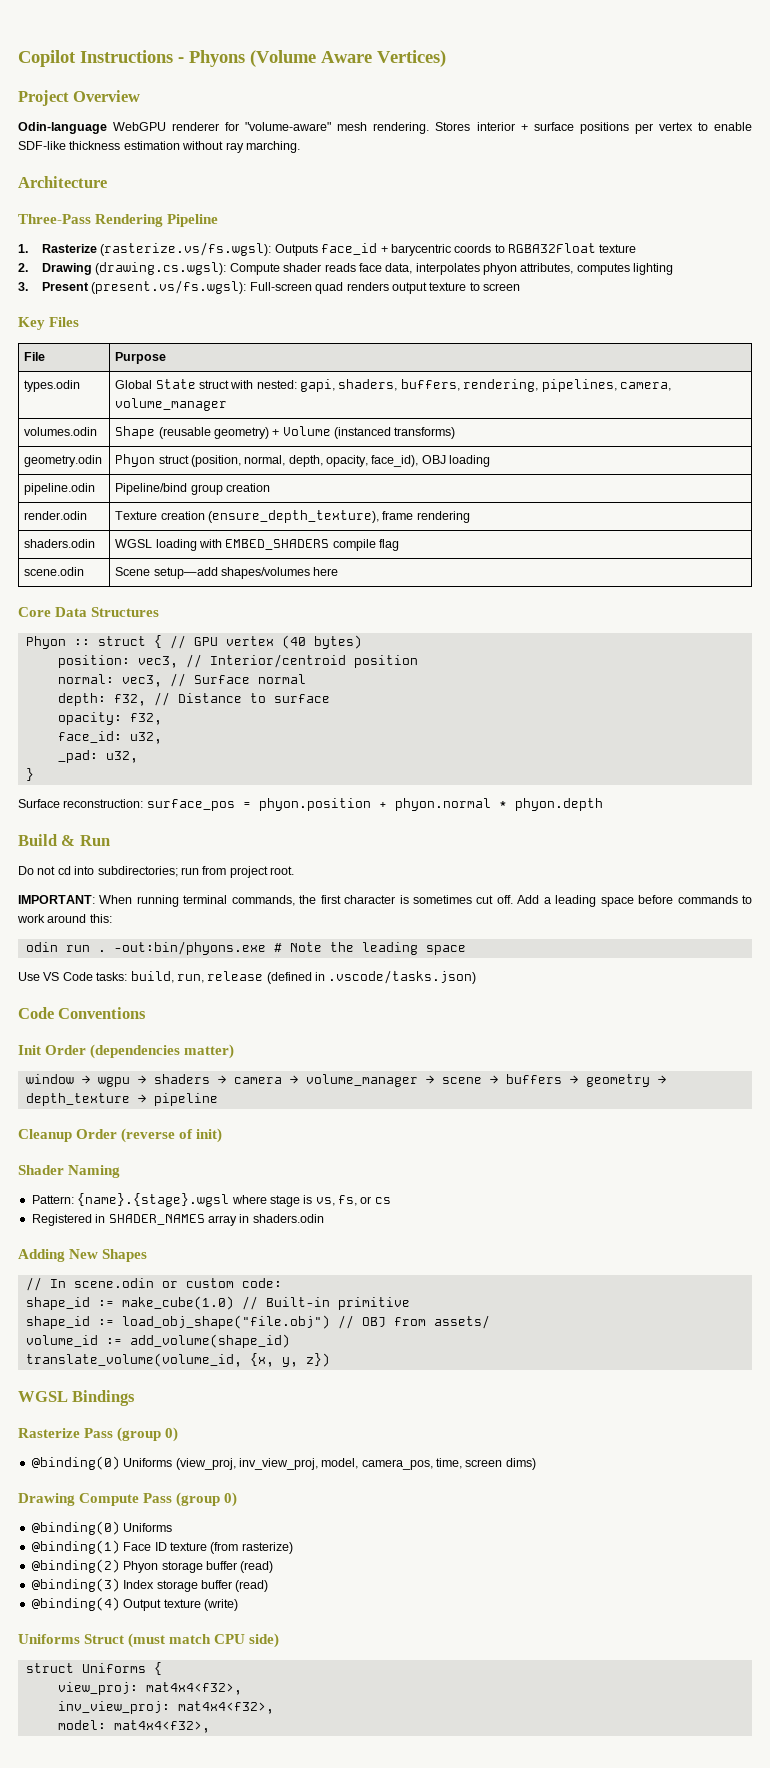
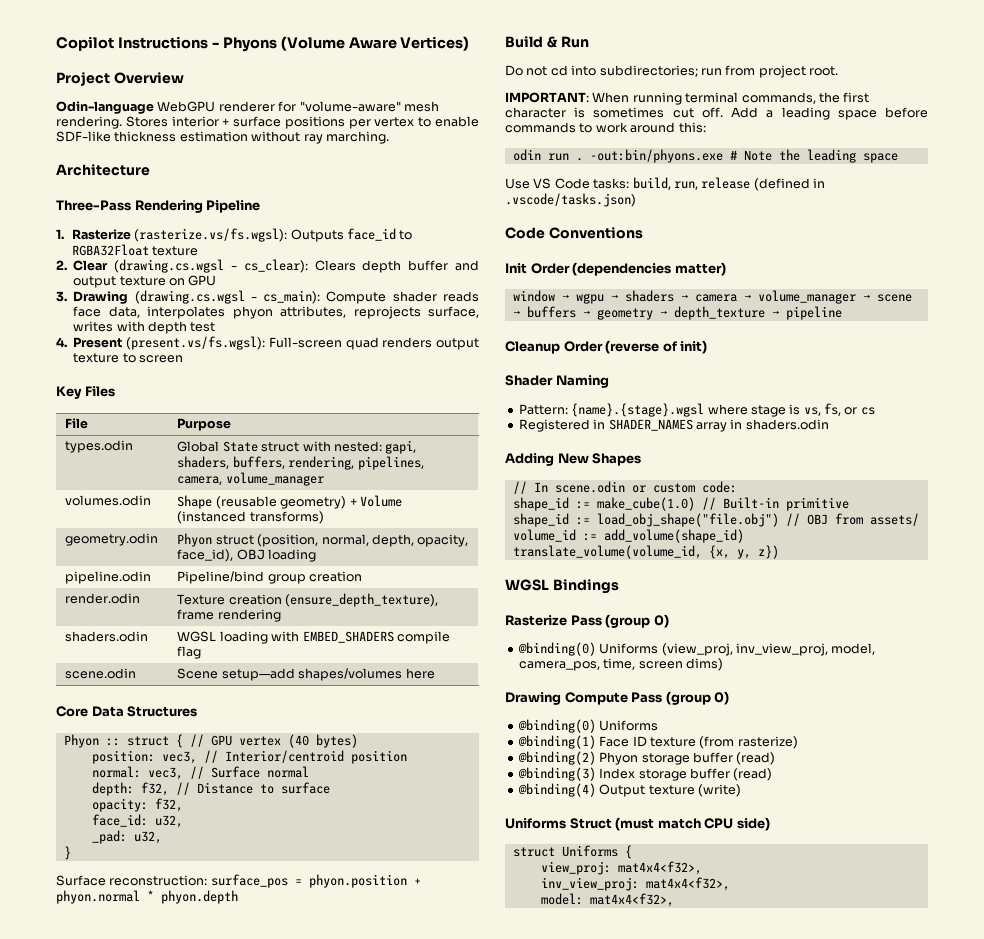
[380,244,492,256] + barycentric coords -> (396, 234) none
[42,262,227,275] Drawing (drawing.cs.wgsl): -> [73,259,479,273] [73,275,217,288] [56,290,321,304] Clear (drawing.cs.wgsl - cs_clear): Clears depth buffer and output texture on GPU // 3. Drawing (drawing.cs.wgsl - cs_main):
[576,263,674,275] [18,282,28,291] computes lighting // 3. -> [353,306,479,319] [73,321,216,334] [56,337,67,347] reprojects surface, writes with depth test // 4.

